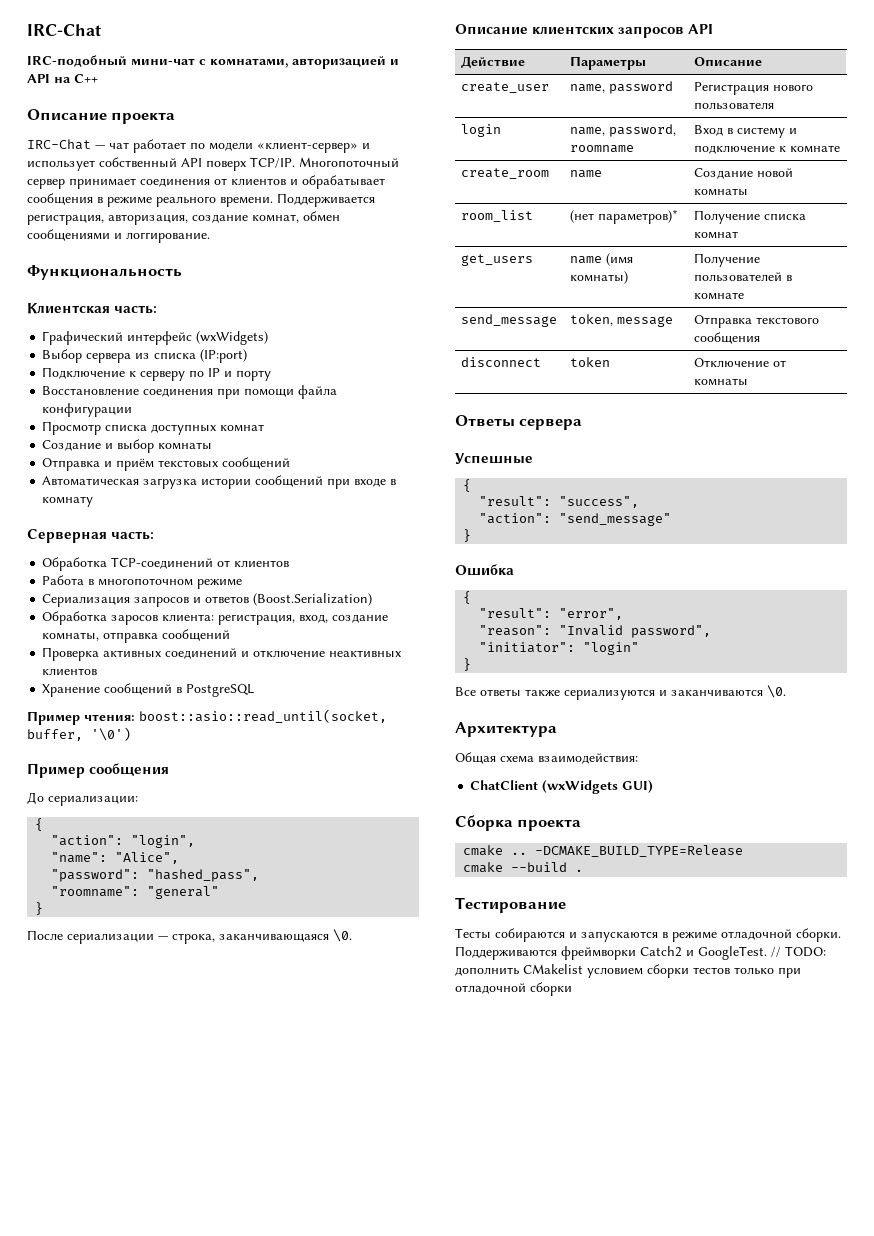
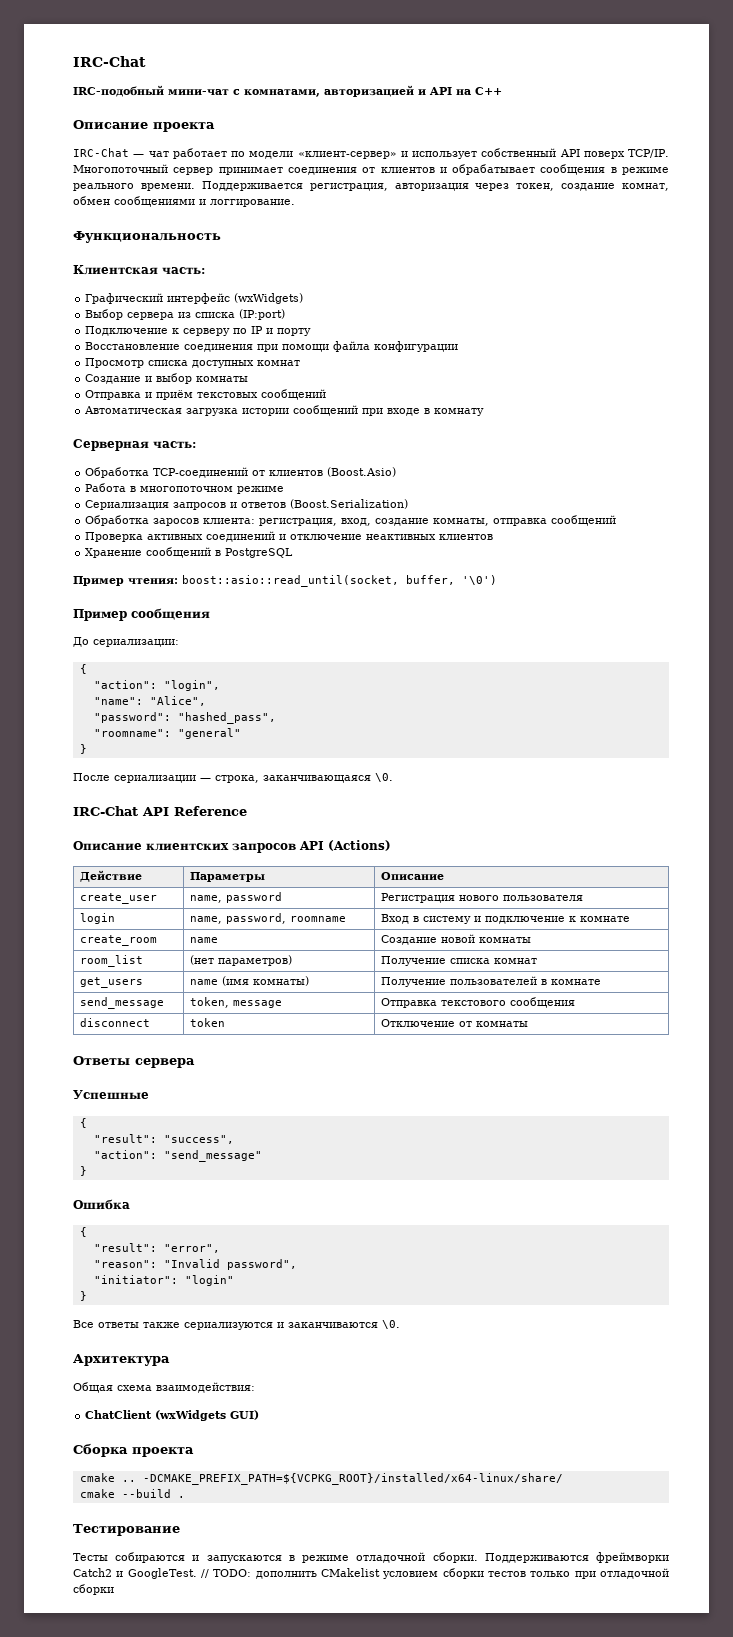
[108,214,188,225] авторизация, -> [394,183,555,191] авторизация через токен,
(290, 564) none -> [327,467,397,477] (Boost.Asio)
(352, 935) none -> [73,806,247,816] // IRC-Chat API Reference
(714, 29) none -> [328,840,391,851] (Actions)
[598,209,679,224] параметров)* -> [217,955,292,966] параметров)
[535,845,744,857] -DCMAKE_BUILD_TYPE=Release -> [142,1473,563,1485] -DCMAKE_PREFIX_PATH=${VCPKG_ROOT}/installed/x64-linux/share/

